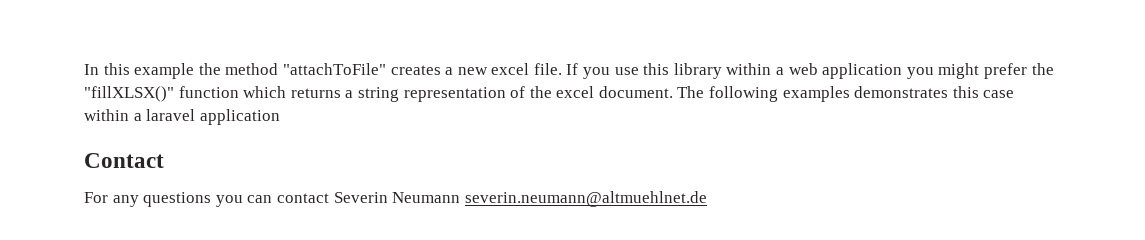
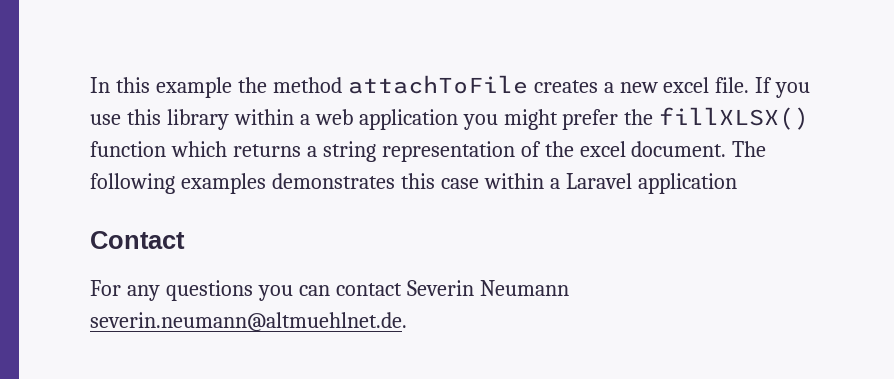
[282,63,386,75] "attachToFile" -> [347,75,528,94] attachToFile
[84,86,174,102] "fillXLSX()" -> [659,107,810,130] fillXLSX()
[146,109,196,121] laravel -> [565,173,632,189] Laravel
[464,191,707,207] severin.neumann@altmuehlnet.de -> [90,312,407,332] severin.neumann@altmuehlnet.de.

